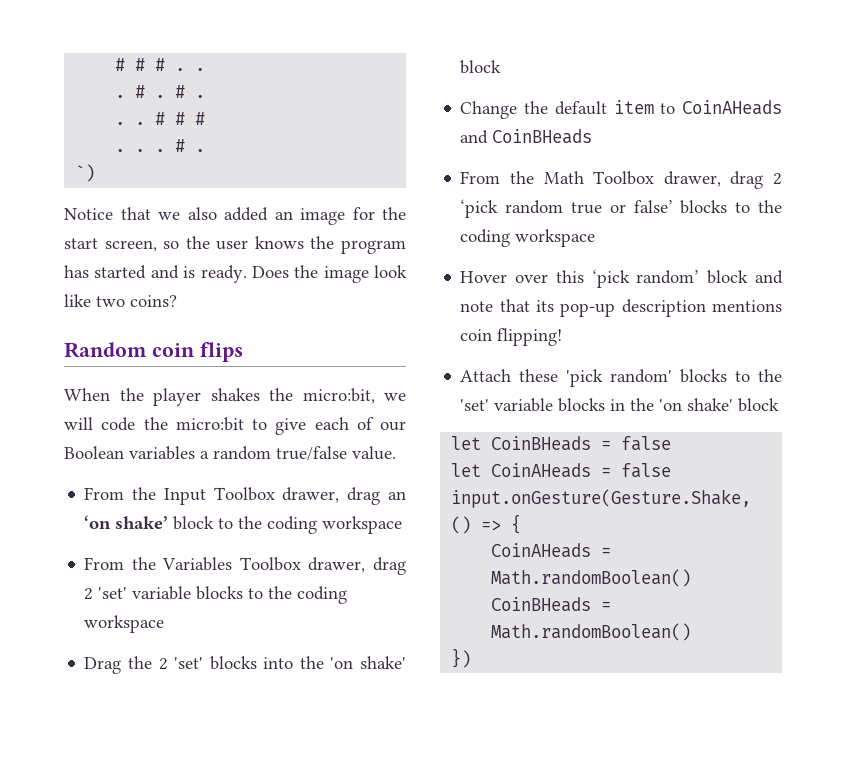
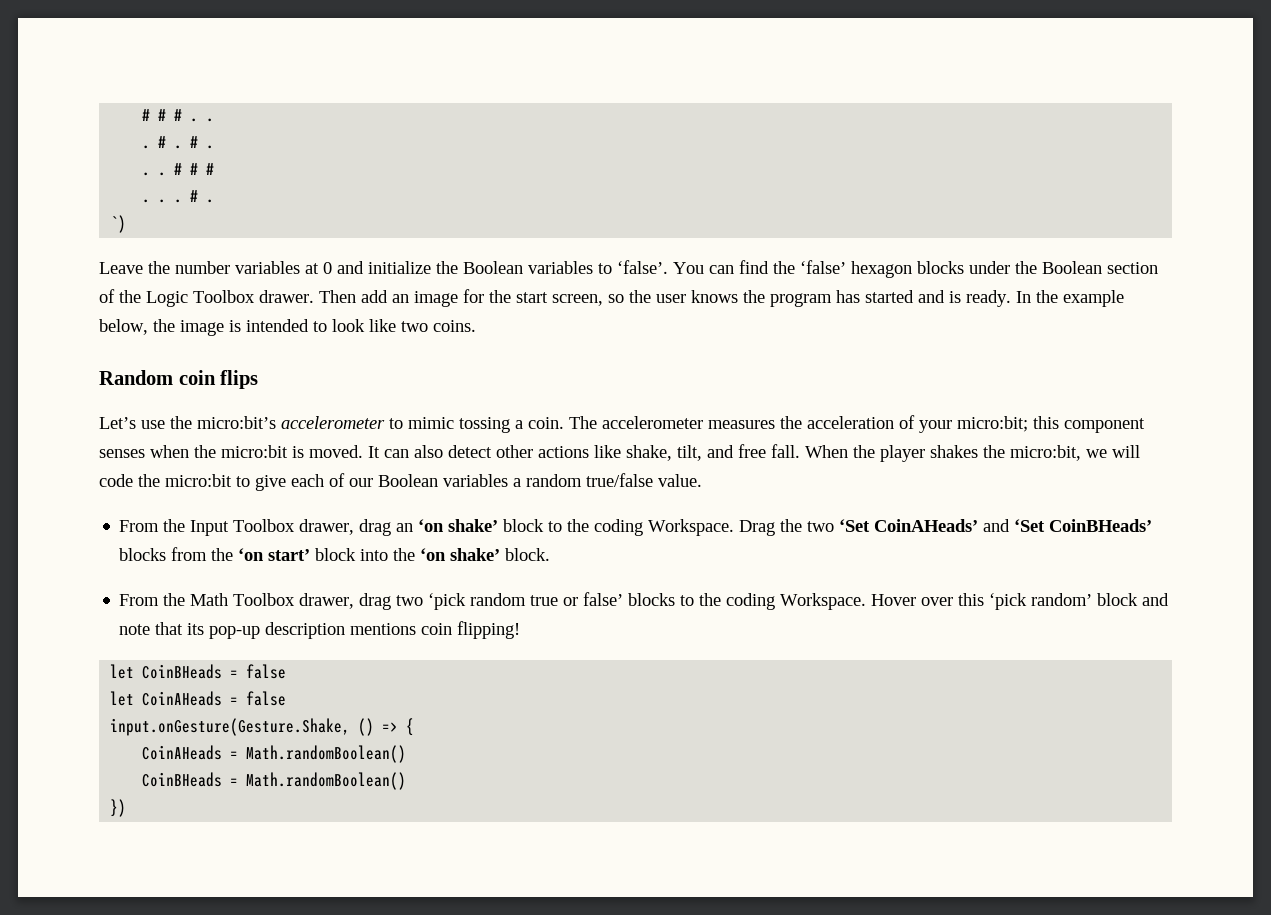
[64,207,268,221] Notice that we also added -> [99,260,1158,278] [99,289,388,307] Leave the number variables at 0 and initialize the Boolean variables to ‘false’. You can find the ‘false’ hexagon blocks under the Boolean section of the Logic Toolbox drawer. Then add
[251,265,369,283] Does the image -> [1016,290,1124,307] [99,319,327,336] In the example below, the image is intended to
[130,295,177,307] coins? -> [433,320,476,332] coins.
(243, 352) none -> [99,415,1145,433] [99,444,800,461] Let’s use the micro:bit’s accelerometer to mimic tossing a coin. The accelerometer measures the acceleration of your micro:bit; this component senses when the micro:bit is moved. It can also detect other actions like shake, tilt, and free fall.
[322,516,403,534] [84,557,406,575] [84,586,348,604] [84,615,165,633] [84,656,407,674] [460,60,502,74] [460,100,782,119] [460,129,593,144] workspace // From the Variables Toolbox drawer, drag 2 'set' variable blocks to the coding workspace // Drag the 2 'set' blocks into the 'on shake' block // Change the default item to CoinAHeads and CoinBHeads -> [648,519,1153,536] [119,547,551,561] Workspace. Drag the two ‘Set CoinAHeads’ and ‘Set CoinBHeads’ blocks from the ‘on start’ block into the ‘on shake’ block.
[773,173,782,185] 2 -> [396,595,424,606] two
[515,229,596,247] workspace // -> [780,593,867,610] Workspace.
[460,369,782,387] [460,398,780,412] // Attach these 'pick random' blocks to the 'set' variable blocks in the 'on shake' block -> (521, 630) none

